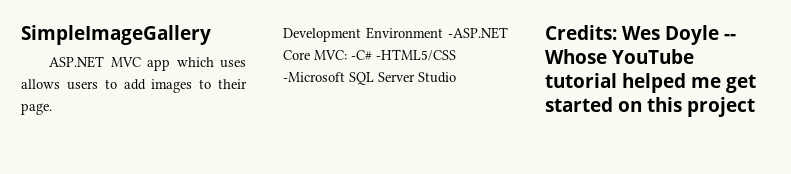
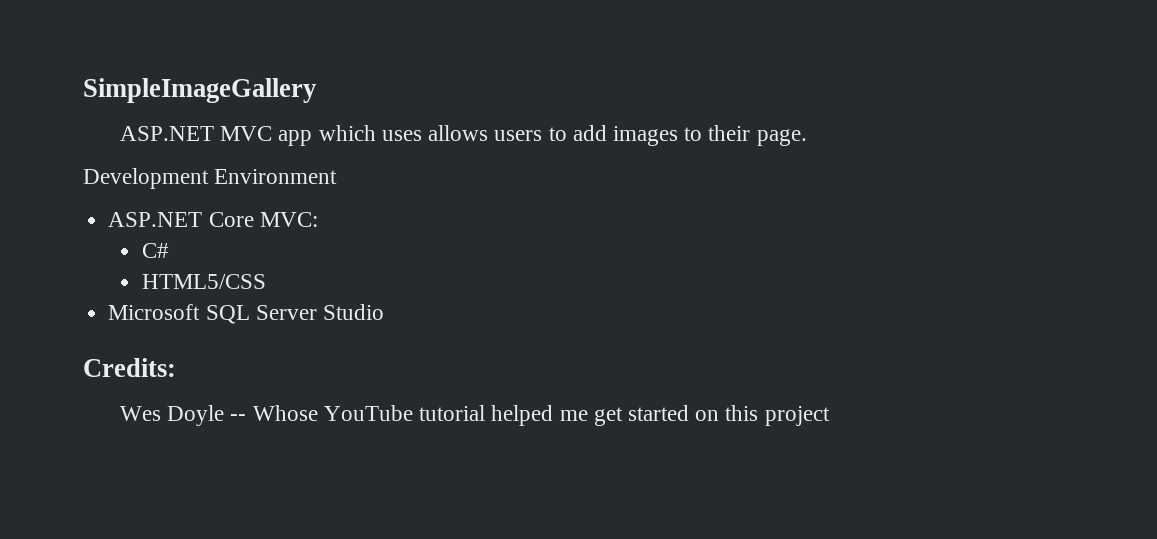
[448,27,508,39] -ASP.NET -> [108,212,203,227] // ASP.NET
[351,49,456,61] [283,72,345,82] -C# -HTML5/CSS -Microsoft -> [141,243,169,258] [141,274,266,289] [108,304,201,320] // C# // HTML5/CSS // Microsoft
(617, 32) none -> (176, 367) //

